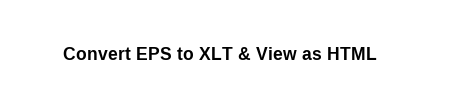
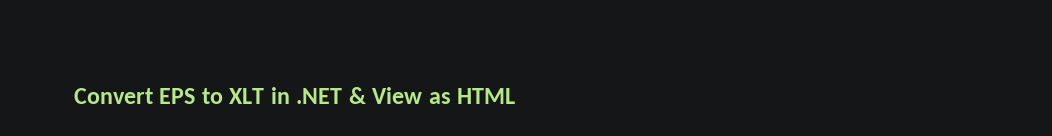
(233, 53) none -> [270,87,343,104] in .NET

